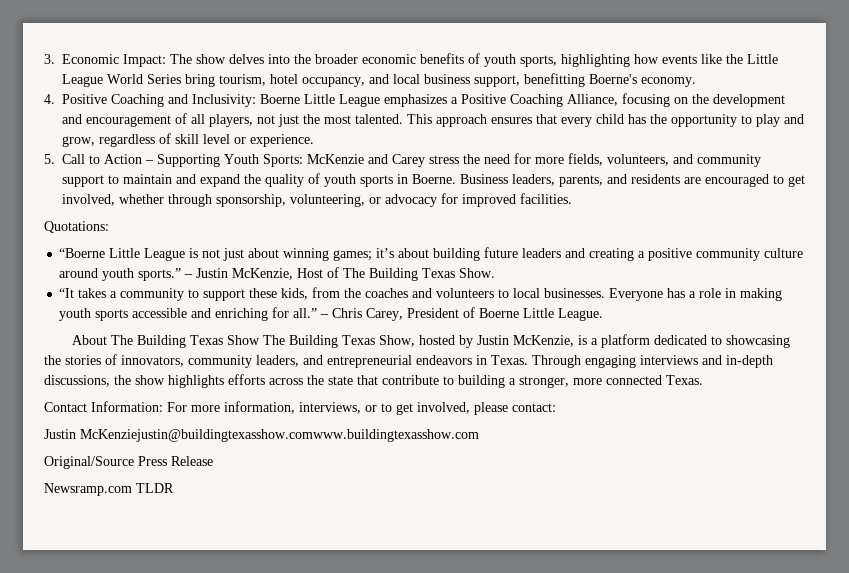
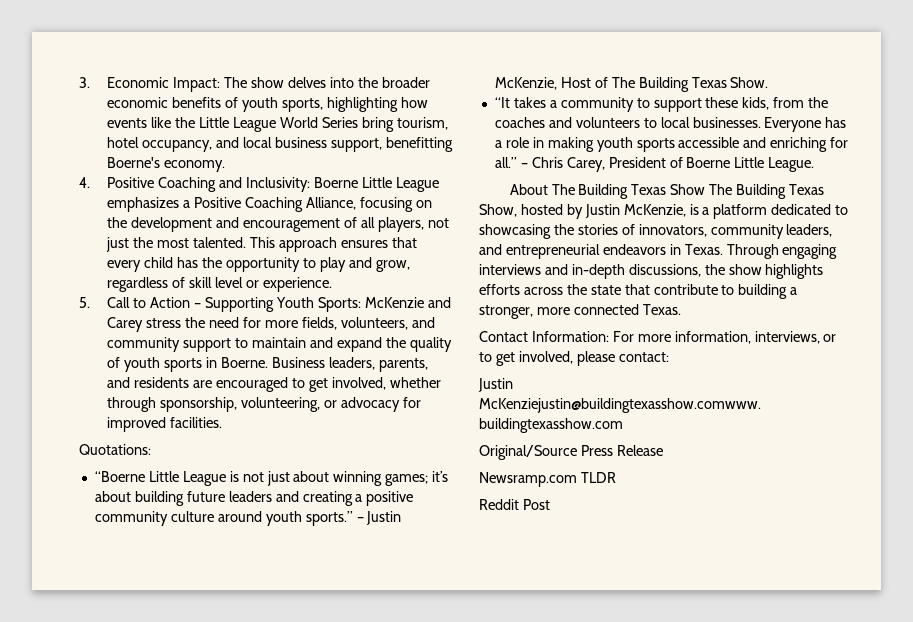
(174, 488) none -> [479,499,550,510] // Reddit Post

